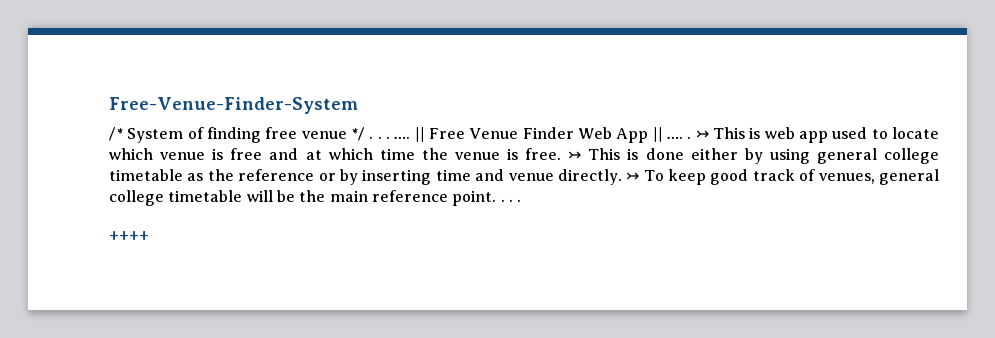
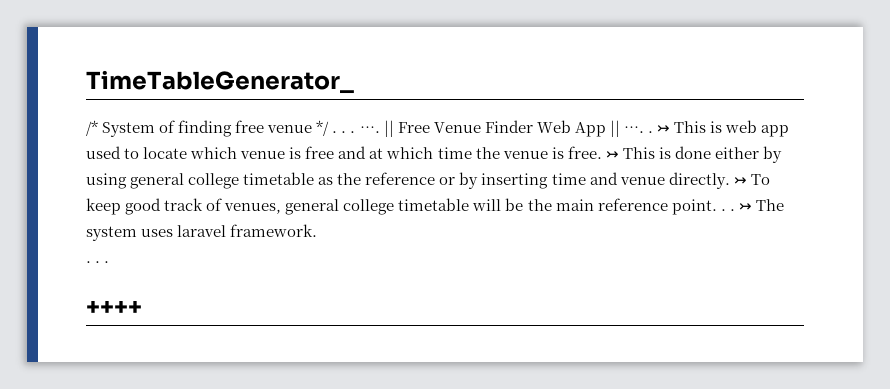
[109,97,358,114] Free-Venue-Finder-System -> [86,70,354,94] TimeTableGenerator_
(513, 200) none -> [738,199,784,211] [86,224,318,241] [86,261,101,263] ↣ The system uses laravel framework. // . .

